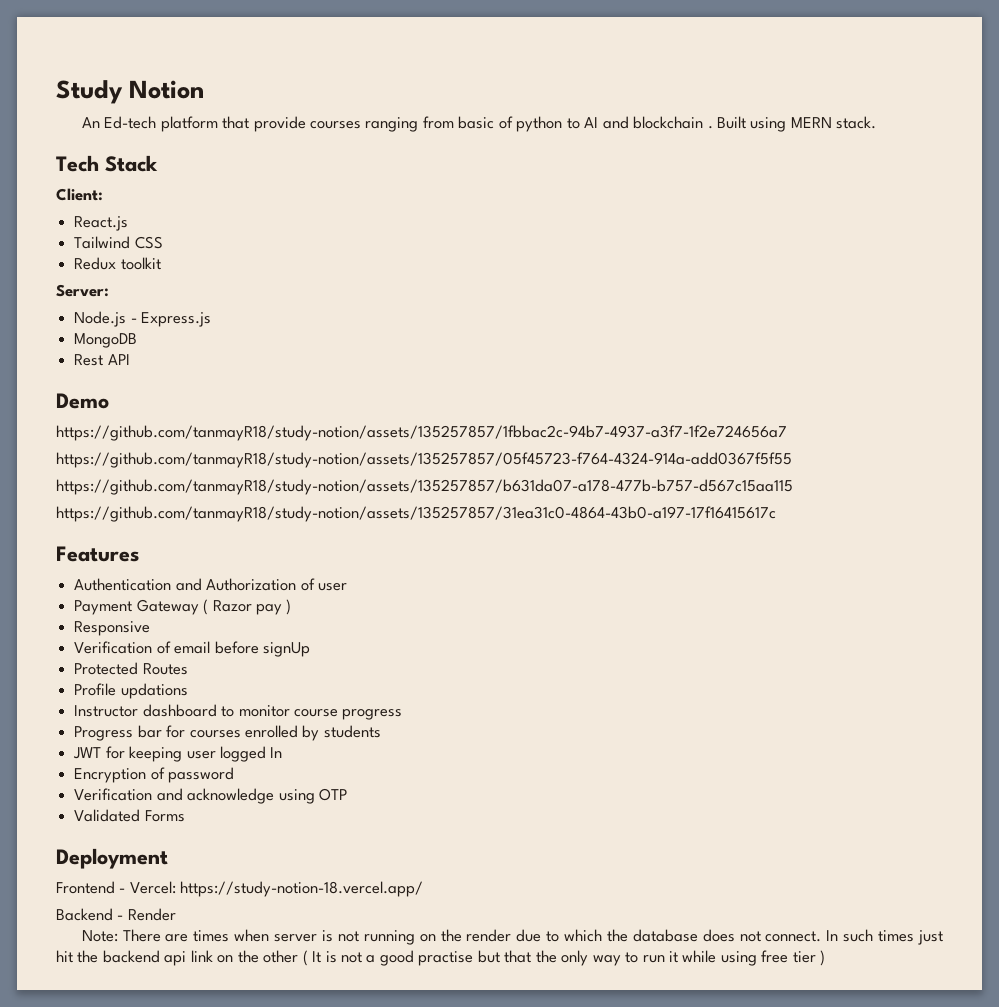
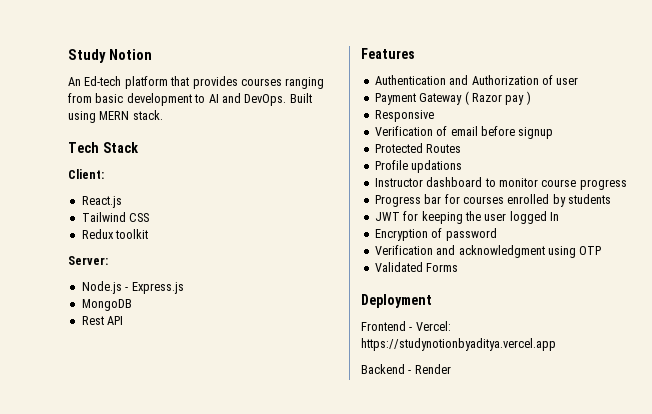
[253,116,306,132] provide -> [192,76,238,89] provides
[498,116,563,132] of python -> [126,93,192,106] development
[633,116,713,129] blockchain . -> [244,94,287,106] DevOps.
[56,393,109,409] [56,425,787,441] [56,452,792,468] [56,479,793,495] [56,506,776,522] // Demo // https://github.com/tanmayR18/study-notion/assets/135257857/1fbbac2c-94b7-4937-a3f7-1f2e724656a7 // https://github.com/tanmayR18/study-notion/assets/135257857/05f45723-f764-4324-914a-add0367f5f55 // https://github.com/tanmayR18/study-notion/assets/135257857/b631da07-a178-477b-b757-d567c15aa115 // https://github.com/tanmayR18/study-notion/assets/135257857/31ea31c0-4864-43b0-a197-17f16415617c -> (124, 320) none
[262,642,310,657] signUp -> [518,127,554,139] signup
(183, 754) none -> [464,211,481,221] the
[187,788,275,804] acknowledge -> [458,245,545,258] acknowledgment
[180,881,424,897] https://study-notion-18.vercel.app/ -> [361,338,556,351] https://studynotionbyaditya.vercel.app
[81,929,943,945] [56,950,826,966] // Note: There are times when server is not running on the render due to which the database does not connect. In such times just hit the backend api link on the other ( It is not a good practise but that the only way to run it while using free tier ) -> (451, 369) none

